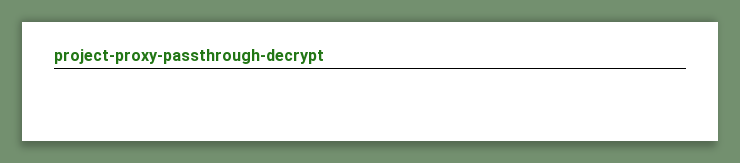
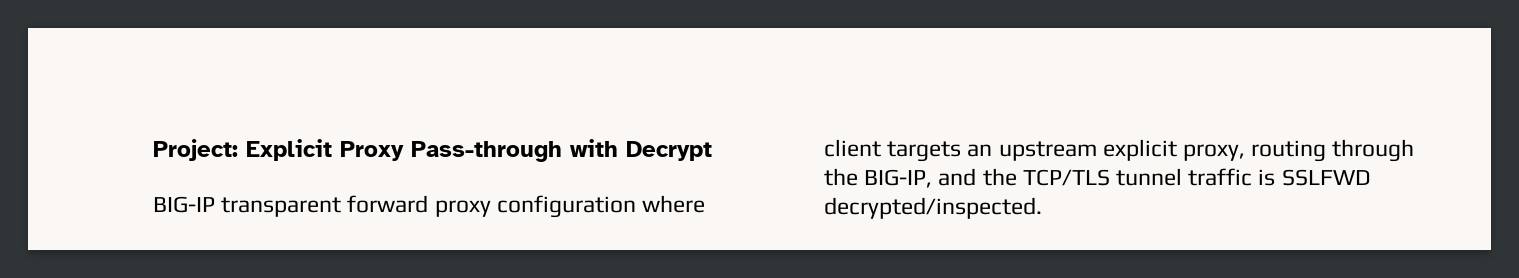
[54,49,324,64] project-proxy-passthrough-decrypt -> [153,139,712,162] [153,195,706,218] [824,139,1415,162] [824,168,1371,188] [824,197,1042,219] Project: Explicit Proxy Pass-through with Decrypt // BIG-IP transparent forward proxy configuration where client targets an upstream explicit proxy, routing through the BIG-IP, and the TCP/TLS tunnel traffic is SSLFWD decrypted/inspected.

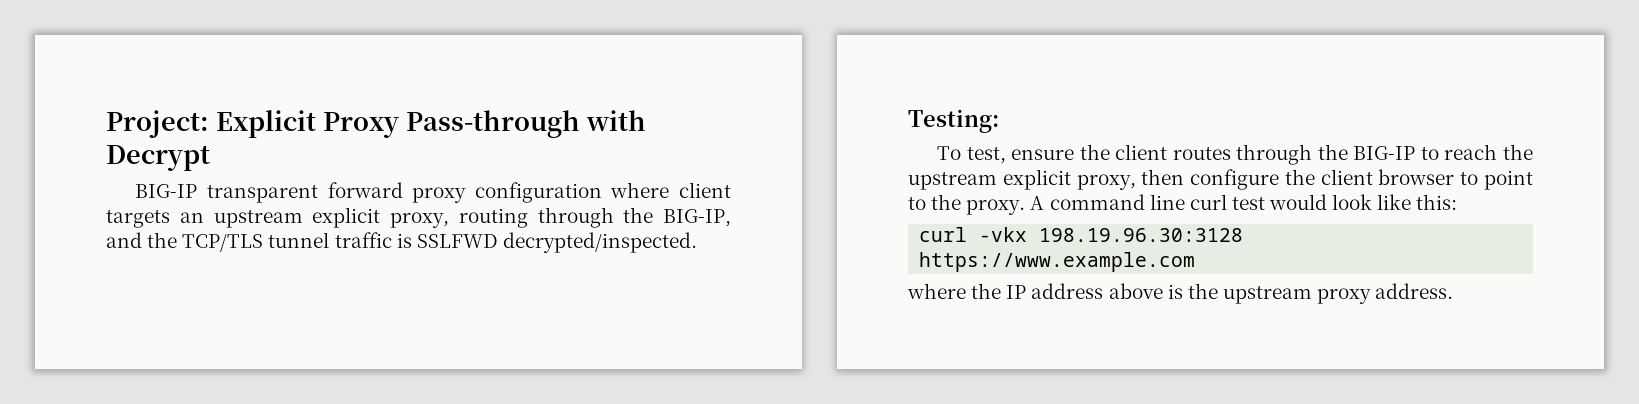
(1042, 208) none -> [908,109,999,133] [937,144,1533,165] [908,169,1533,190] [908,194,1458,215] [919,227,1244,242] [919,252,1196,272] [907,283,1454,304] // Testing: // To test, ensure the client routes through the BIG-IP to reach the upstream explicit proxy, then configure the client browser to point to the proxy. A command line curl test would look like this: // curl -vkx 198.19.96.30:3128 https://www.example.com // where the IP address above is the upstream proxy address.

